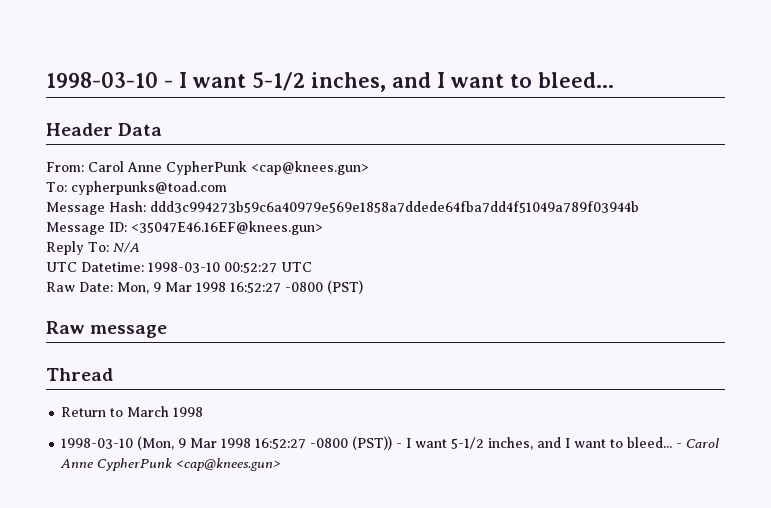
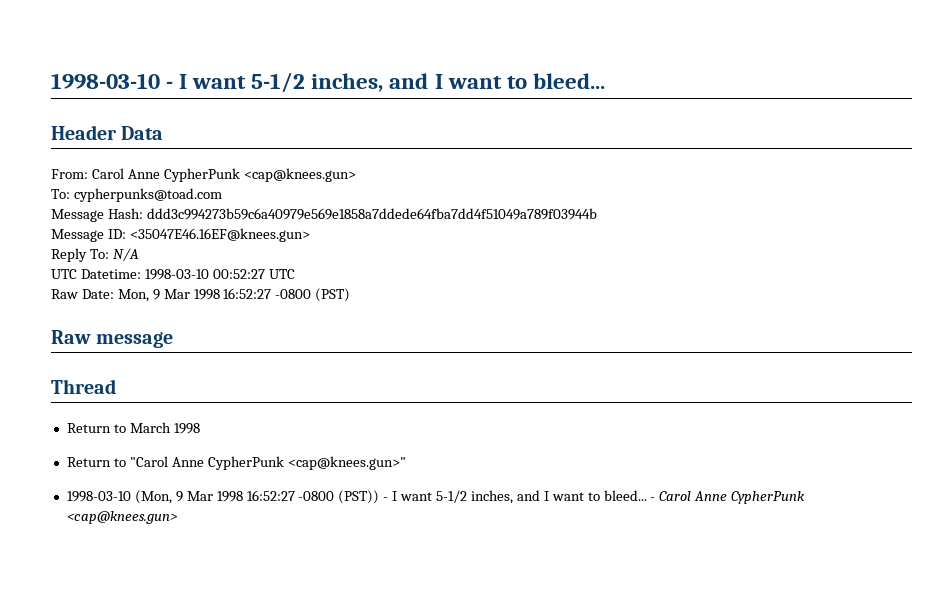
(204, 412) none -> [66,456,406,470] // Return to "Carol Anne CypherPunk <cap@knees.gun>"

